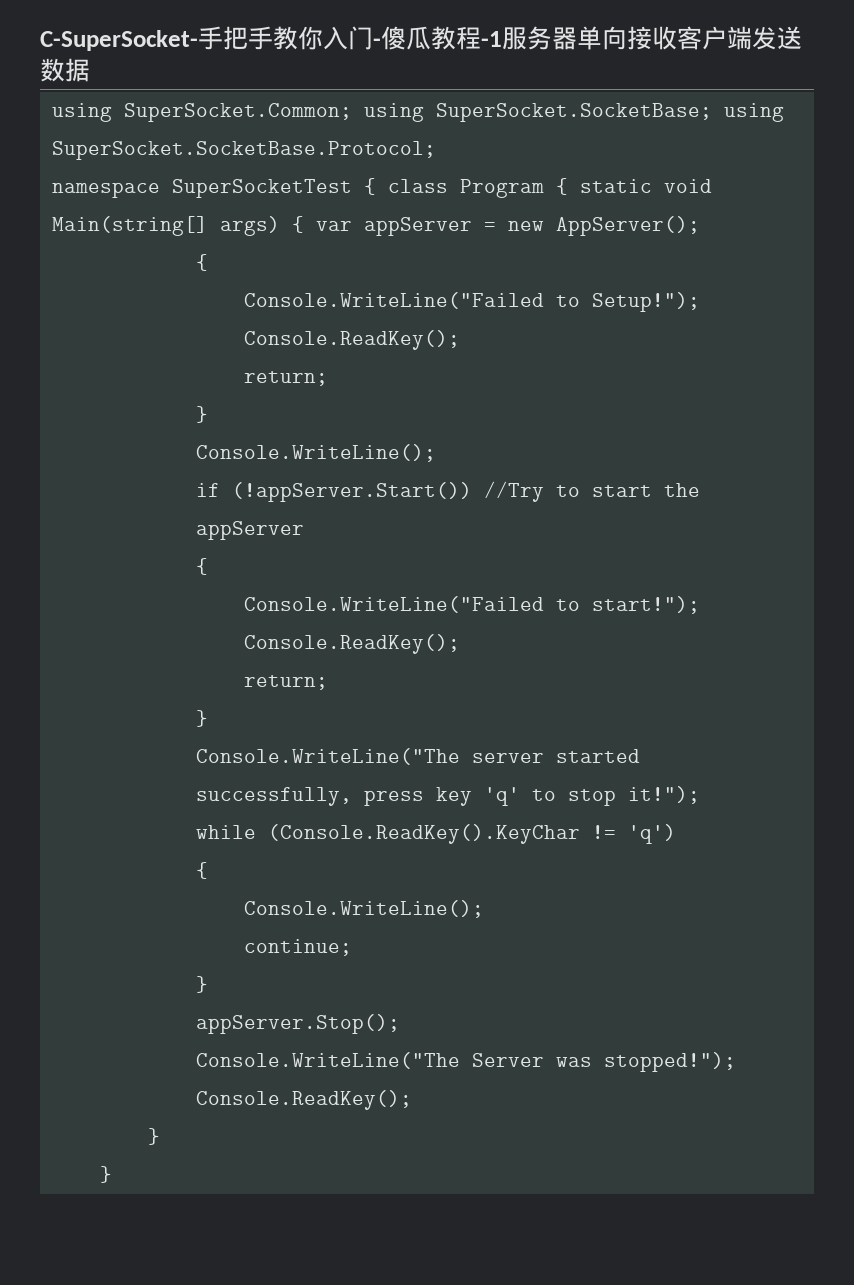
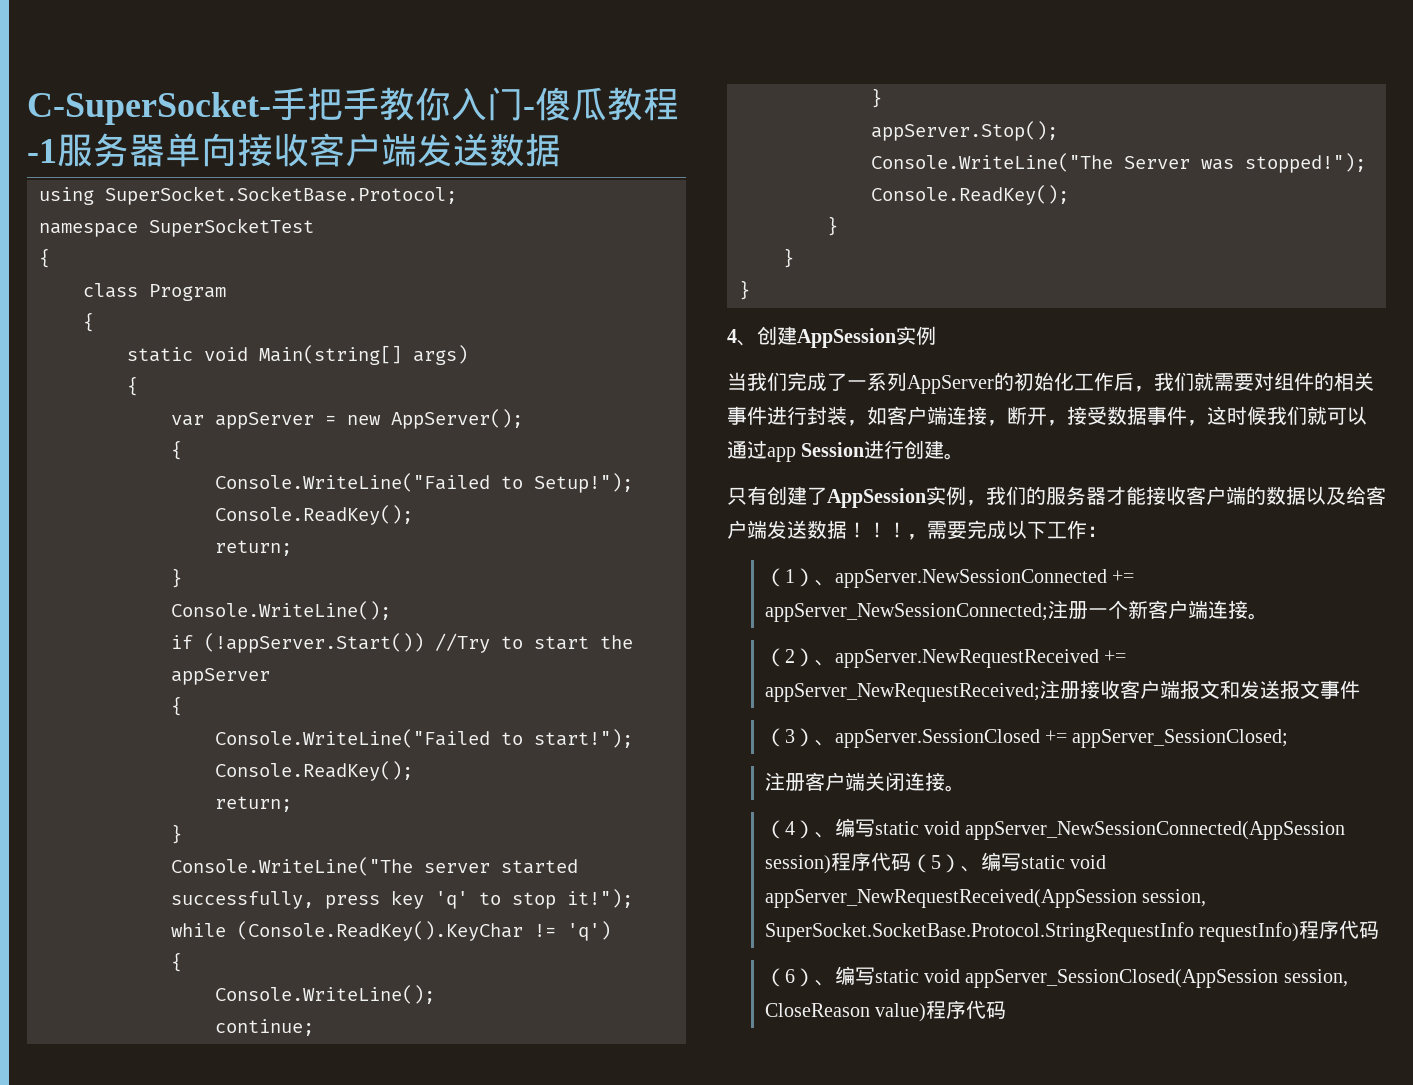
[124,103,784,122] SuperSocket.Common; using SuperSocket.SocketBase; using -> (94, 196) none
[364,178,376,195] { -> [39,248,50,268] // { //
[556,178,568,195] { -> [83,312,94,332] // { //
[292,216,304,233] { -> [127,376,138,396] // { //
(112, 1174) none -> [739,280,750,300] [727,326,936,348] [727,372,1374,394] [727,406,1367,426] [727,440,965,462] [727,486,1386,508] [727,520,1107,540] [764,568,1134,588] [764,600,1268,622] [764,648,1126,668] [764,680,1360,702] [764,728,1289,748] [764,772,965,792] [764,818,1346,840] [764,852,1106,874] [764,889,1206,908] [764,920,1379,942] [764,966,1348,988] [764,1000,1006,1022] // } // 4、创建AppSession实例 // 当我们完成了一系列AppServer的初始化工作后，我们就需要对组件的相关事件进行封装，如客户端连接，断开，接受数据事件，这时候我们就可以通过app Session进行创建。 // 只有创建了AppSession实例，我们的服务器才能接收客户端的数据以及给客户端发送数据！！！，需要完成以下工作： // （1）、appServer.NewSessionConnected += appServer_NewSessionConnected;注册一个新客户端连接。 // （2）、appServer.NewRequestReceived += appServer_NewRequestReceived;注册接收客户端报文和发送报文事件 // （3）、appServer.SessionClosed += appServer_SessionClosed; // 注册客户端关闭连接。 // （4）、编写static void appServer_NewSessionConnected(AppSession session)程序代码（5）、编写static void appServer_NewRequestReceived(AppSession session, SuperSocket.SocketBase.Protocol.StringRequestInfo requestInfo)程序代码 // （6）、编写static void appServer_SessionClosed(AppSession session, CloseReason value)程序代码

